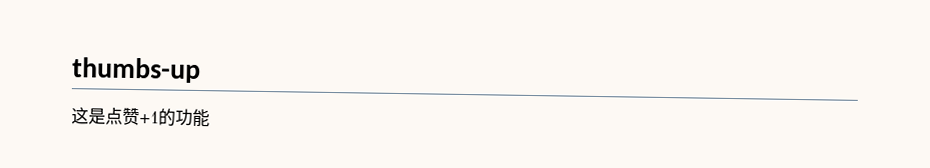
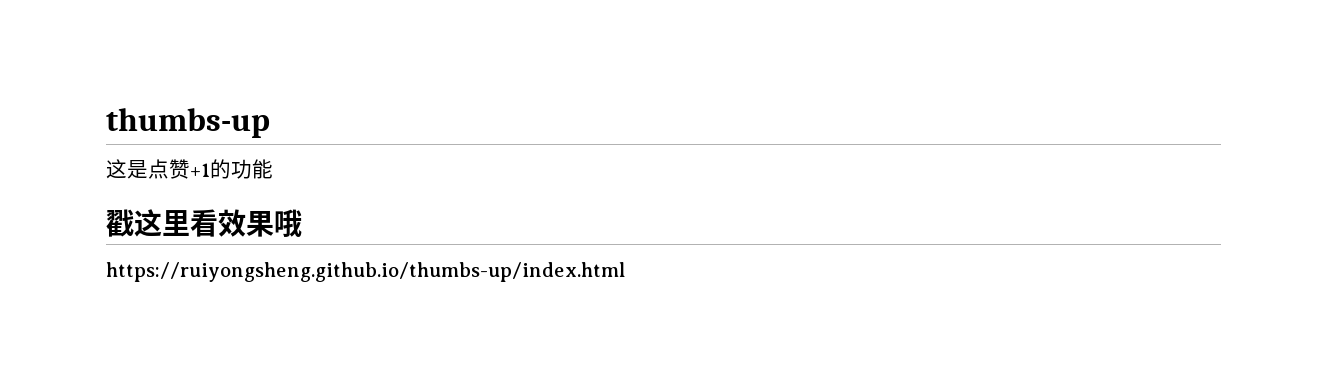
(210, 118) none -> [106,209,302,237] [106,262,625,282] // 戳这里看效果哦 // https://ruiyongsheng.github.io/thumbs-up/index.html

